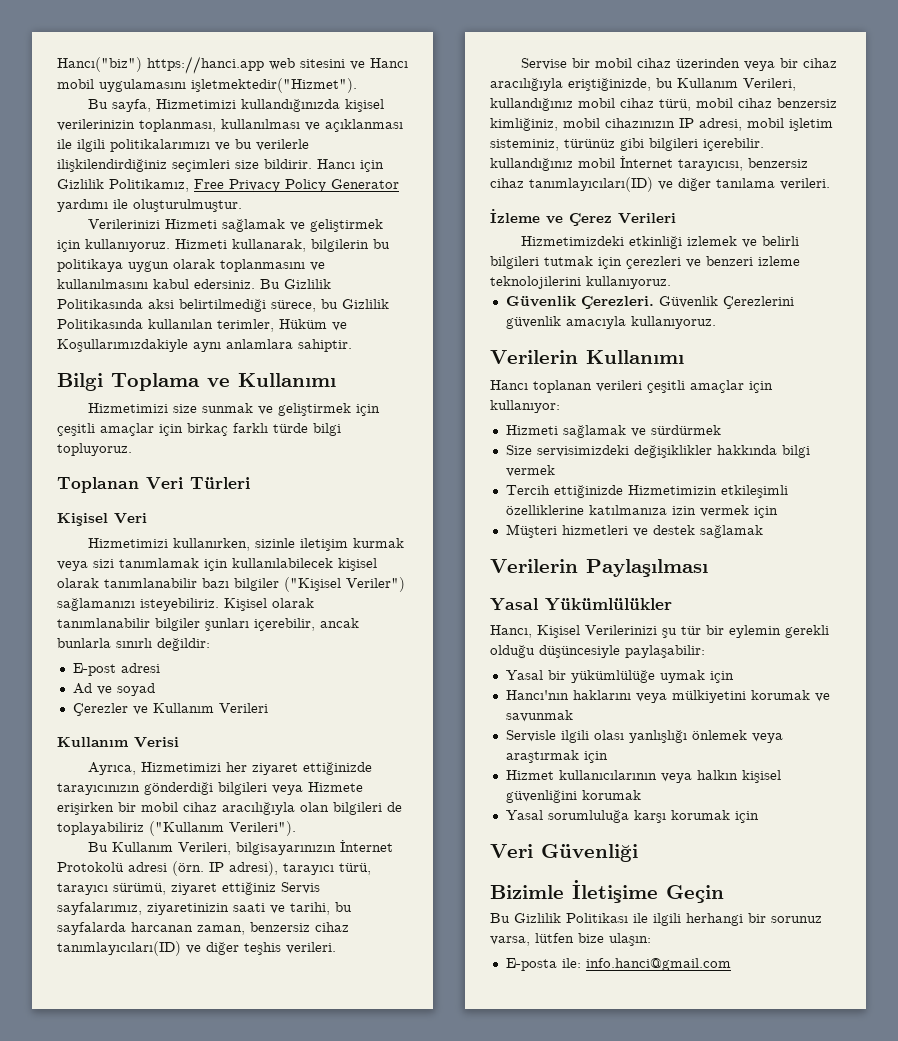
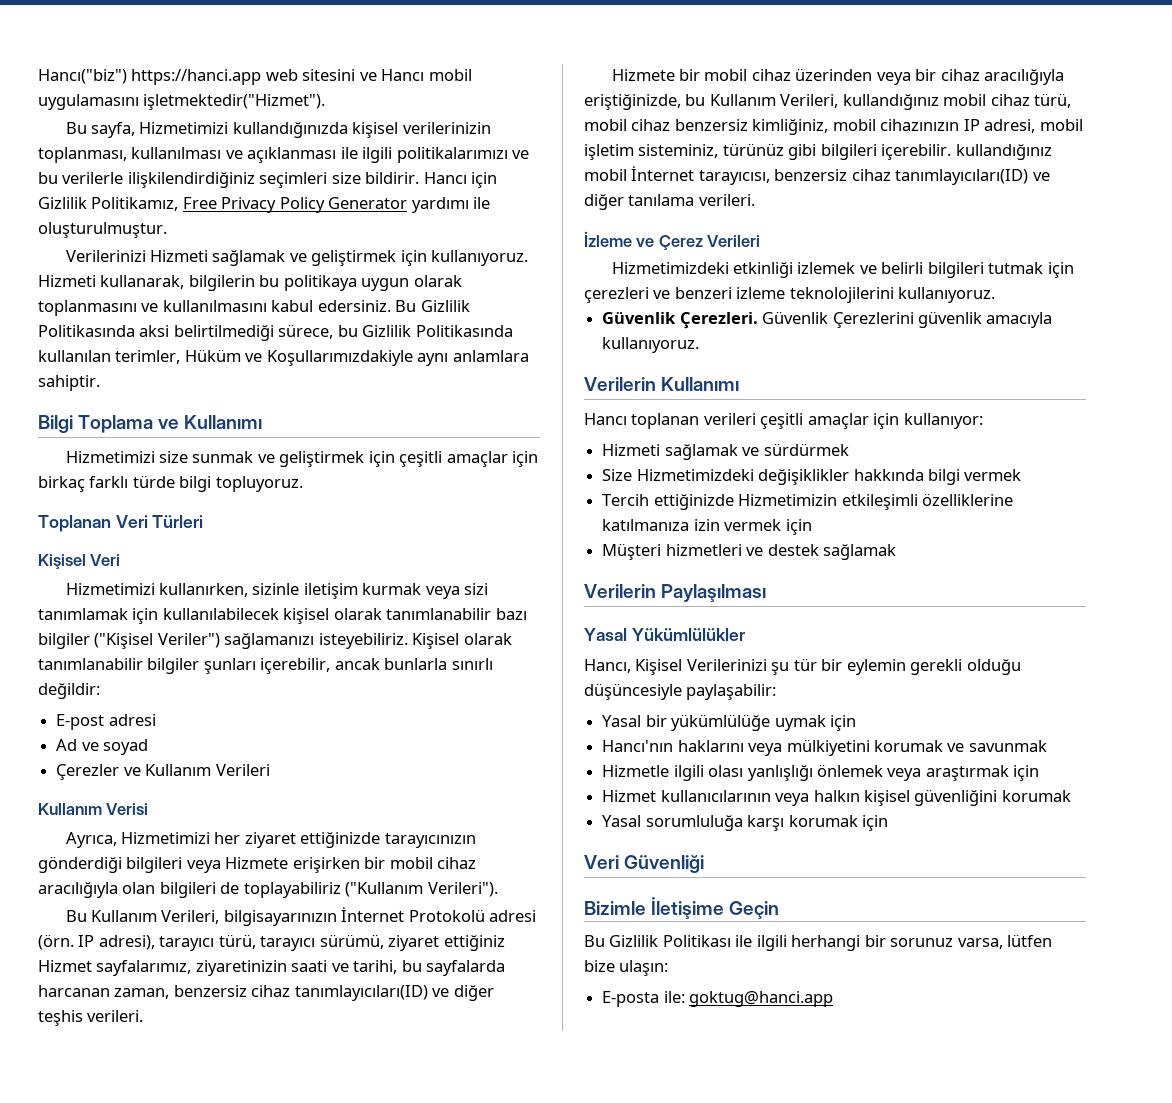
[281,882,320,894] Servis -> [38,960,92,972] Hizmet
[520,58,567,70] Servise -> [611,69,675,81] Hizmete
[536,445,629,457] servisimizdeki -> [636,469,754,481] Hizmetimizdeki
[505,730,556,742] Servisle -> [602,765,670,777] Hizmetle
[585,958,731,971] info.hanci@gmail.com -> [689,991,834,1007] goktug@hanci.app

